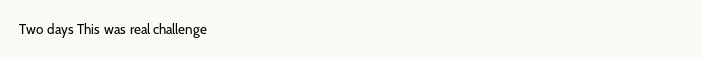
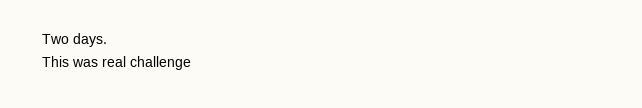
[46,23,74,38] days -> [73,33,107,47] days. //

